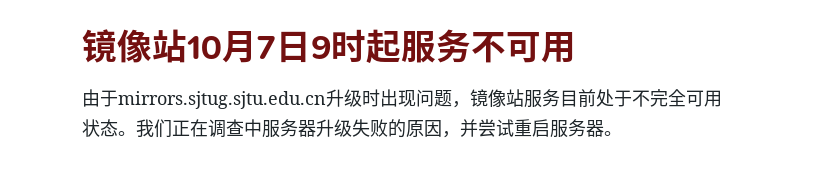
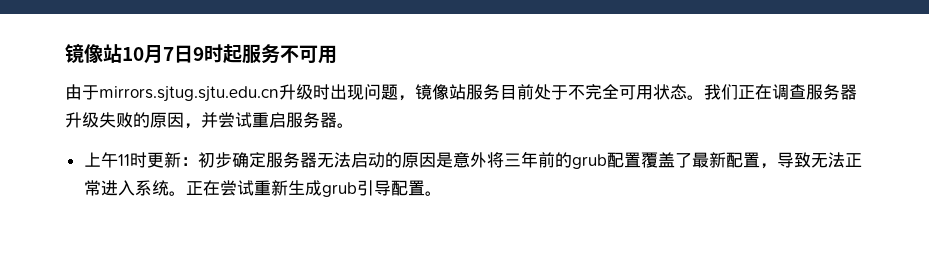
[244,119,262,137] 中 -> (806, 91) none
(622, 133) none -> [83,151,862,169] [83,180,442,197] // 上午11时更新：初步确定服务器无法启动的原因是意外将三年前的grub配置覆盖了最新配置，导致无法正常进入系统。正在尝试重新生成grub引导配置。

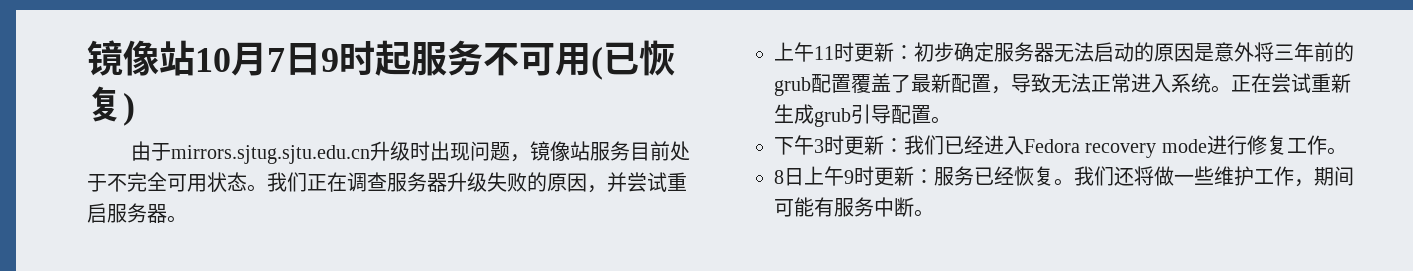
(337, 54) none -> [591,40,675,80] [87,86,135,126] (已恢复)
(442, 193) none -> [774,135,1347,158] [774,166,1354,187] [774,197,934,217] // 下午3时更新：我们已经进入Fedora recovery mode进行修复工作。 // 8日上午9时更新：服务已经恢复。我们还将做一些维护工作，期间可能有服务中断。

